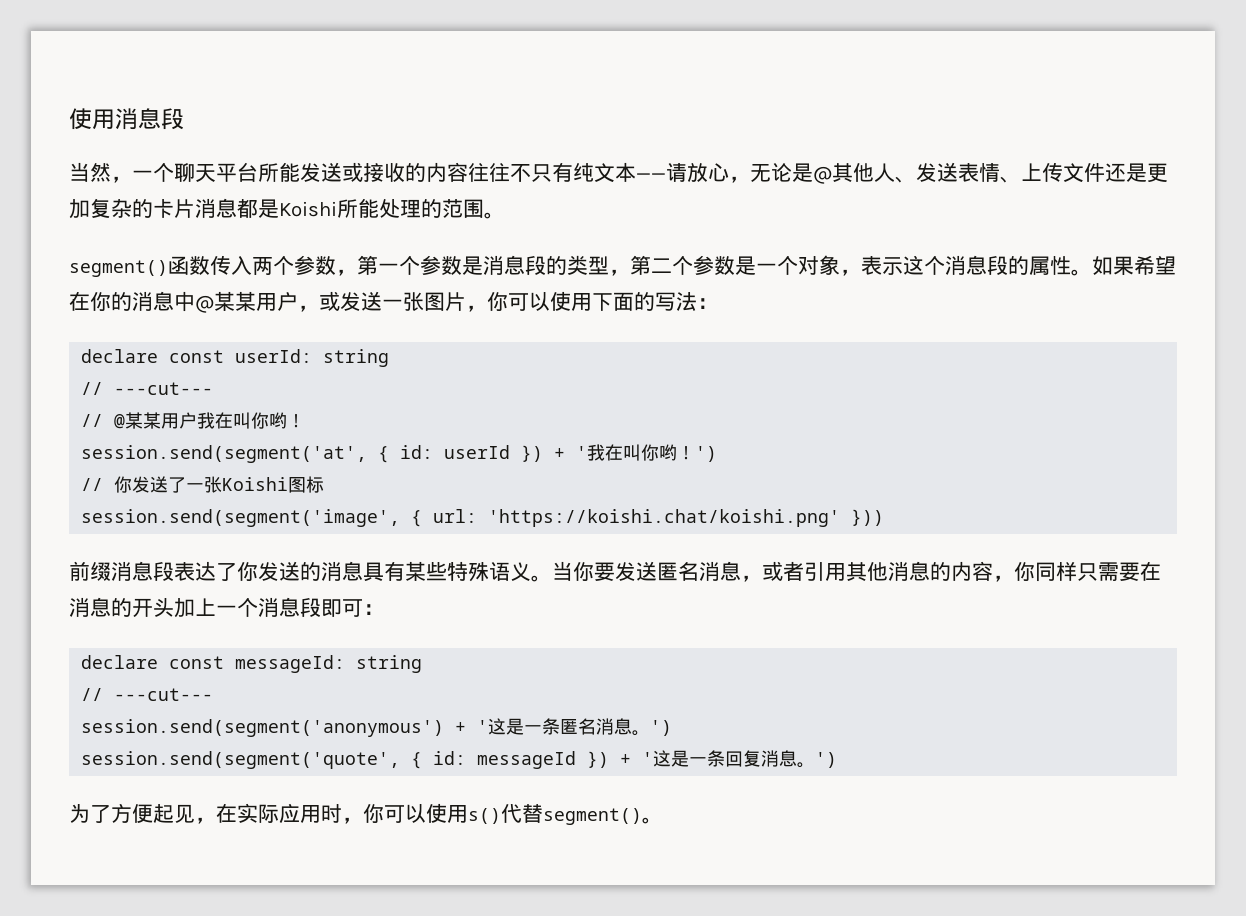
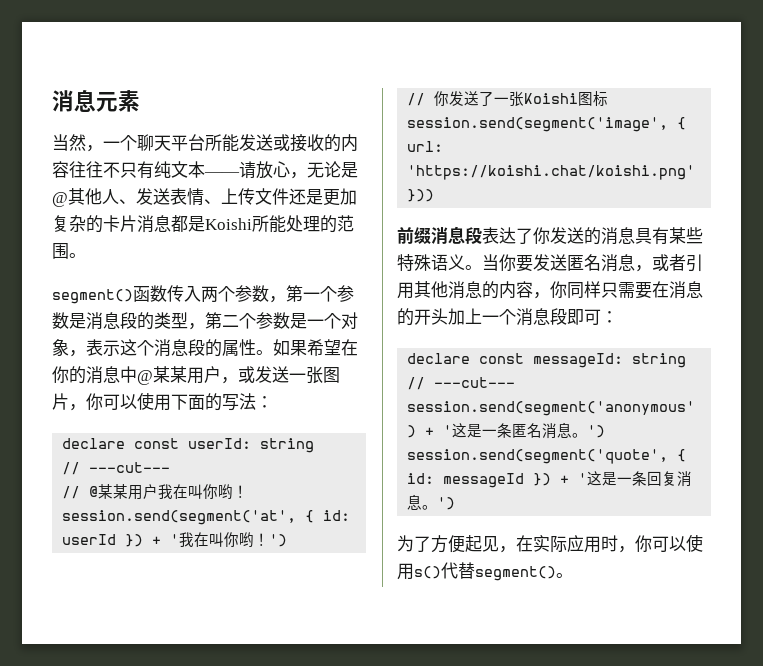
[69,108,184,130] 使用消息段 -> [52,89,140,112] 消息元素

